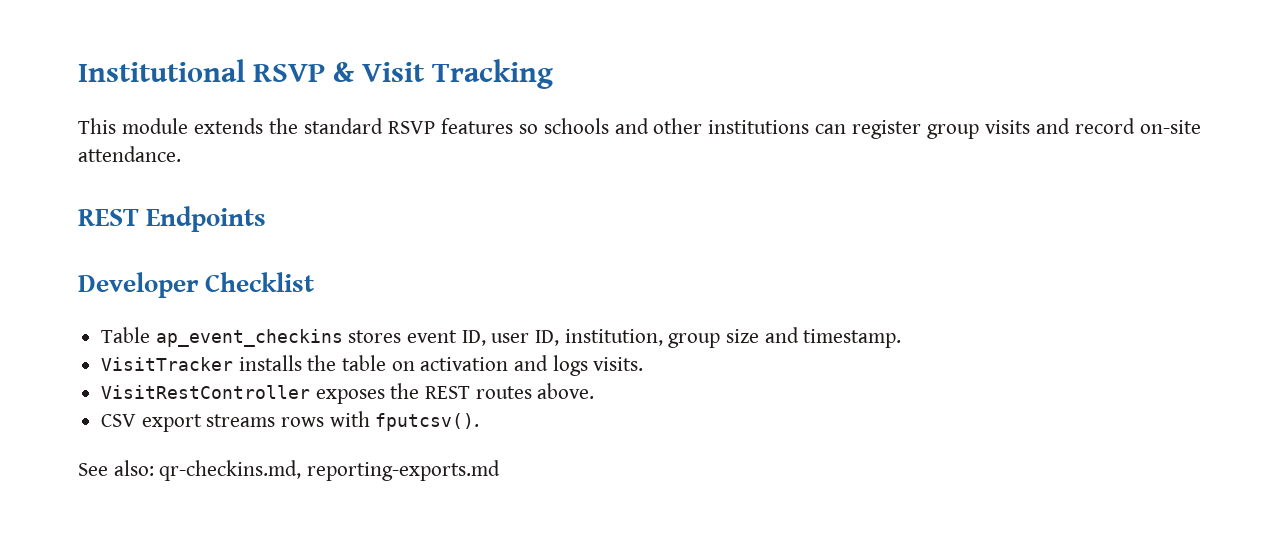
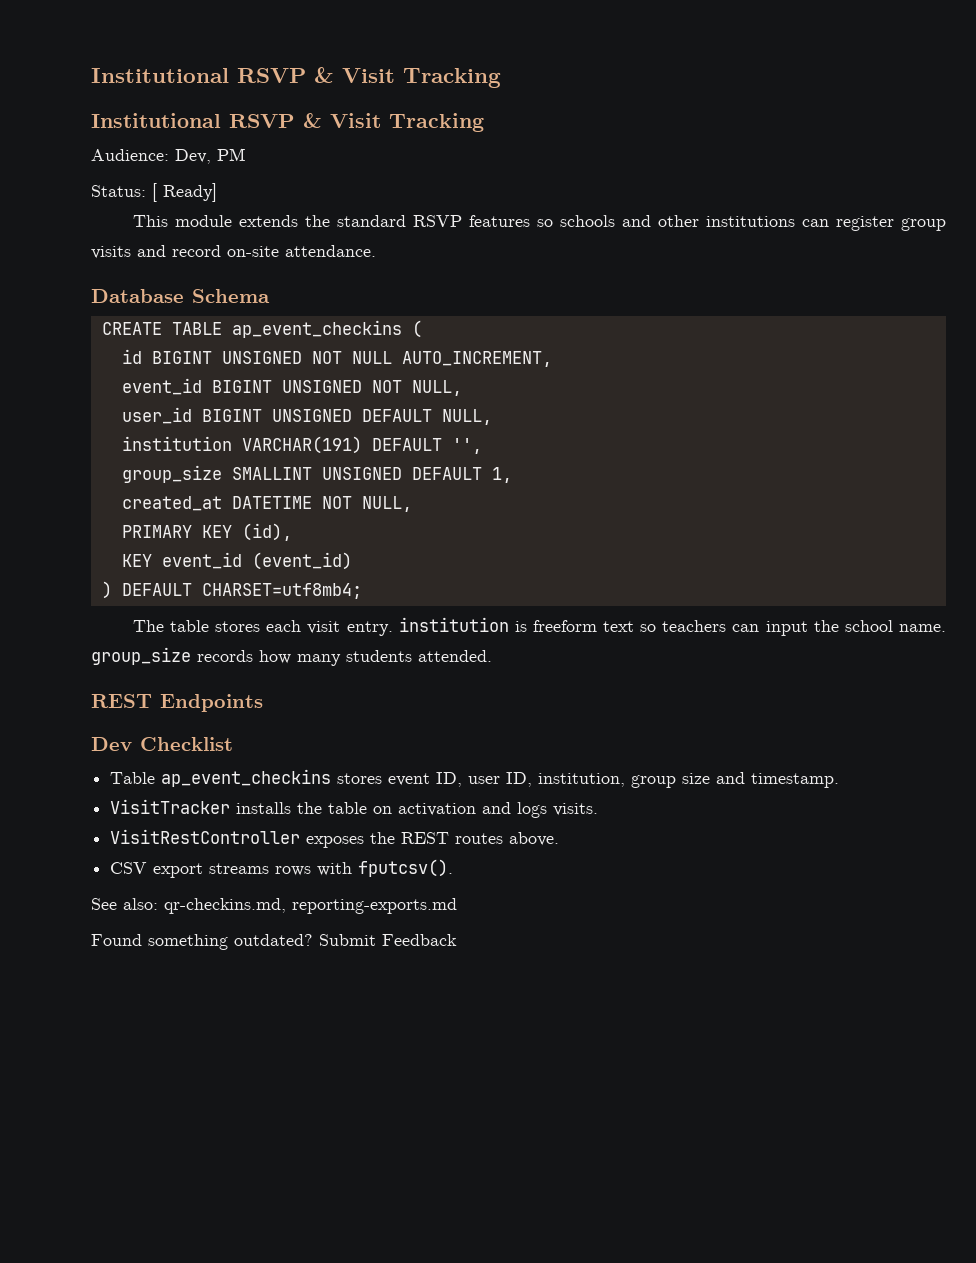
[78,59,553,89] Institutional RSVP & Visit Tracking -> [91,67,501,88] [91,113,484,132] [91,148,245,164] [91,183,217,202] Institutional RSVP & Visit Tracking // Institutional RSVP & Visit Tracking // Audience: Dev, PM // Status: [ Ready]
(181, 154) none -> [91,289,270,303] [101,320,422,338] [121,349,552,367] [121,378,462,396] [121,407,492,425] [121,436,482,454] [121,465,512,483] [121,496,412,512] [121,523,292,541] [121,552,352,570] [101,581,362,599] [132,617,946,636] [91,647,492,666] // Database Schema // CREATE TABLE ap_event_checkins ( // id BIGINT UNSIGNED NOT NULL AUTO_INCREMENT, // event_id BIGINT UNSIGNED NOT NULL, // user_id BIGINT UNSIGNED DEFAULT NULL, // institution VARCHAR(191) DEFAULT '', // group_size SMALLINT UNSIGNED DEFAULT 1, // created_at DATETIME NOT NULL, // PRIMARY KEY (id), // KEY event_id (event_id) // ) DEFAULT CHARSET=utf8mb4; // The table stores each visit entry. institution is freeform text so teachers can input the school name. group_size records how many students attended.
[78,272,199,298] Developer -> [91,737,132,751] Dev
(501, 470) none -> [91,934,457,950] // Found something outdated? Submit Feedback

